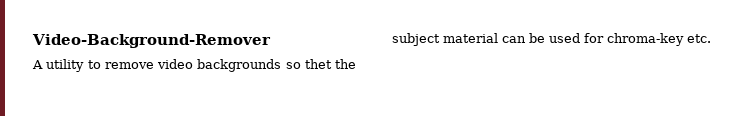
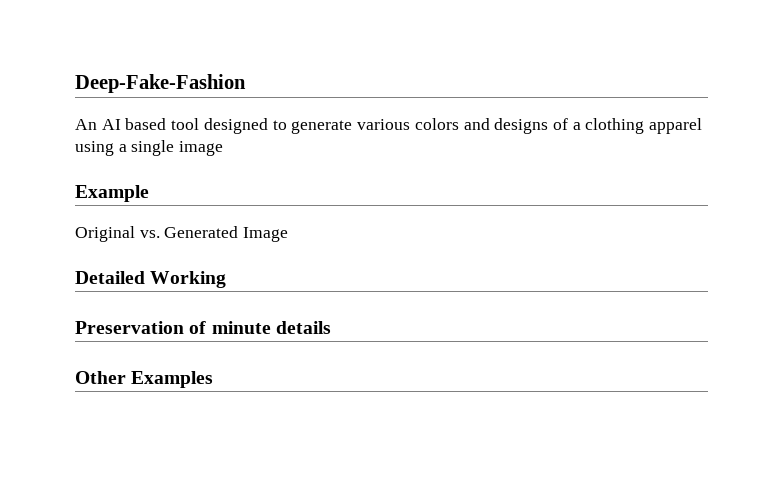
[32,34,271,48] [32,59,356,72] [392,33,711,46] Video-Background-Remover // A utility to remove video backgrounds so thet the subject material can be used for chroma-key etc. -> [75,74,246,93] [75,118,703,134] [75,140,224,156] [75,185,149,202] [75,226,289,242] [75,271,227,288] [75,321,331,334] [75,371,214,388] Deep-Fake-Fashion // An AI based tool designed to generate various colors and designs of a clothing apparel using a single image // Example // Original vs. Generated Image // Detailed Working // Preservation of minute details // Other Examples

